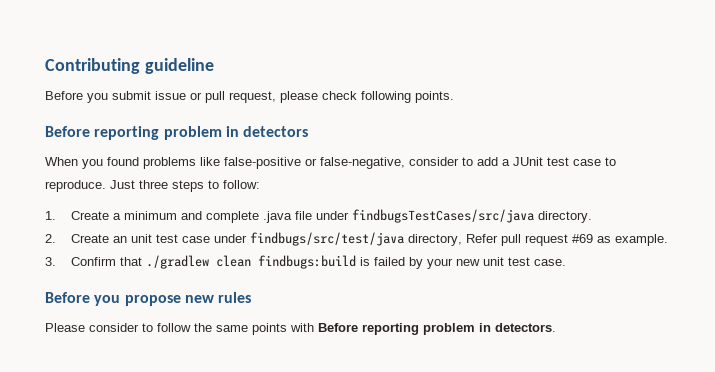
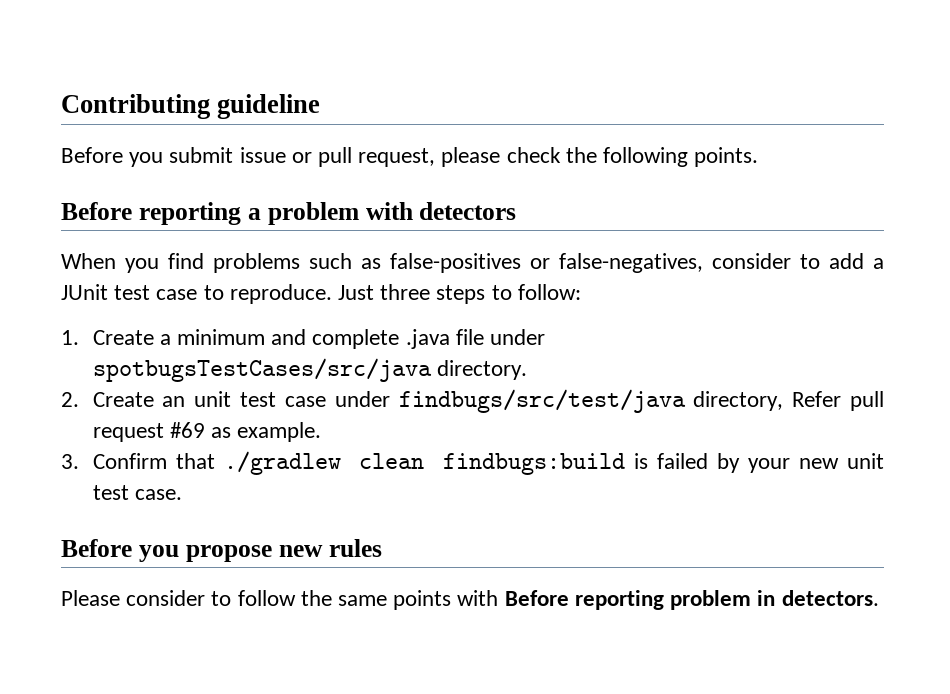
(357, 95) none -> [565,147,597,163] the
[163,126,239,140] problem in -> [247,202,413,225] a problem with
[107,157,405,169] found problems like false-positive or false-negative, -> [168,253,703,273] find problems such as false-positives or false-negatives,
[351,209,534,223] findbugsTestCases/src/java -> [92,358,432,382] spotbugsTestCases/src/java

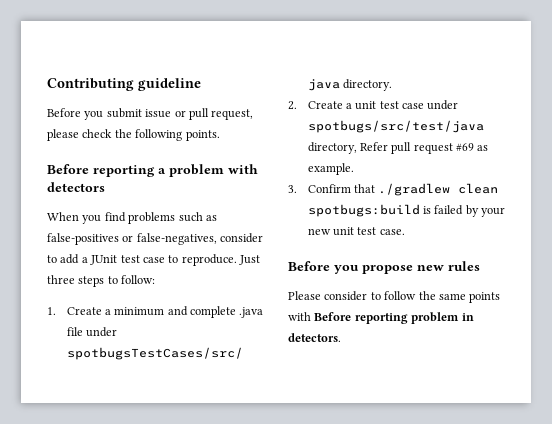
[162,396,186,407] an -> [345,103,352,109] a
[398,389,686,413] findbugs/src/test/java -> [307,120,484,133] spotbugs/src/test/java
[443,453,626,475] findbugs:build -> [307,204,420,217] spotbugs:build

